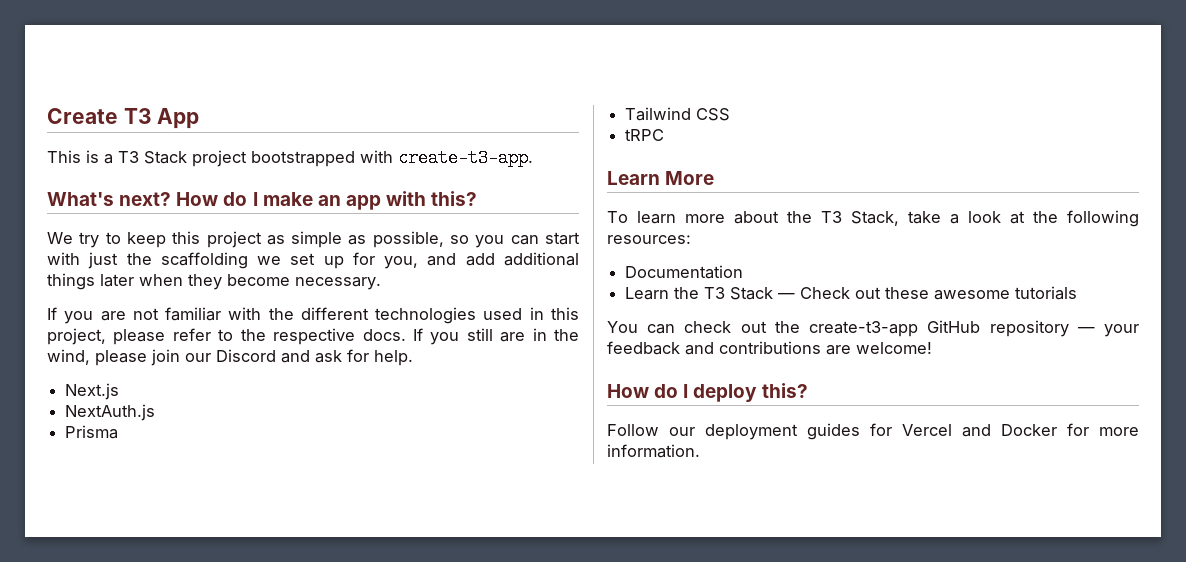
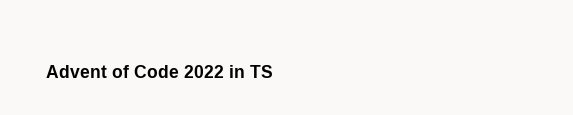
[47,108,200,129] [47,149,533,167] [47,191,478,210] [47,231,581,248] [47,252,579,269] [47,273,381,290] [47,307,579,324] [47,328,580,345] [47,349,413,366] [65,383,120,400] [65,404,156,421] [65,425,119,439] [625,107,731,121] [625,129,665,141] [607,171,715,185] [607,210,1139,227] [607,235,691,244] [625,265,744,279] [625,286,1078,300] [607,320,1139,337] [607,341,932,355] [607,383,808,402] [607,423,1139,440] [607,444,700,458] Create T3 App // This is a T3 Stack project bootstrapped with create-t3-app. // What's next? How do I make an app with this? // We try to keep this project as simple as possible, so you can start with just the scaffolding we set up for you, and add additional things later when they become necessary. // If you are not familiar with the different technologies used in this project, please refer to the respective docs. If you still are in the wind, please join our Discord and ask for help. // Next.js // NextAuth.js // Prisma // Tailwind CSS // tRPC // Learn More // To learn more about the T3 Stack, take a look at the following resources: // Documentation // Learn the T3 Stack — Check out these awesome tutorials // You can check out the create-t3-app GitHub repository — your feedback and contributions are welcome! // How do I deploy this? // Follow our deployment guides for Vercel and Docker for more information. -> [46,65,273,78] Advent of Code 2022 in TS

